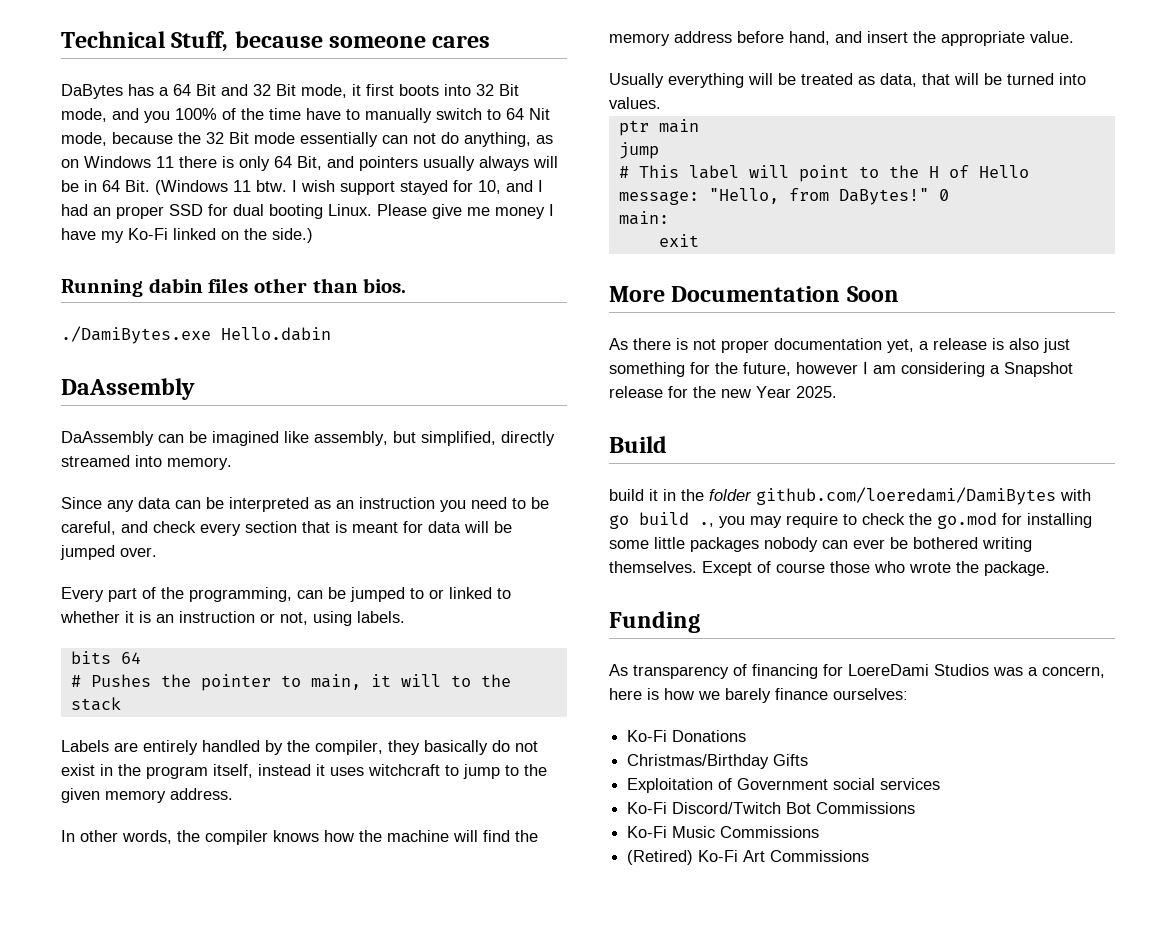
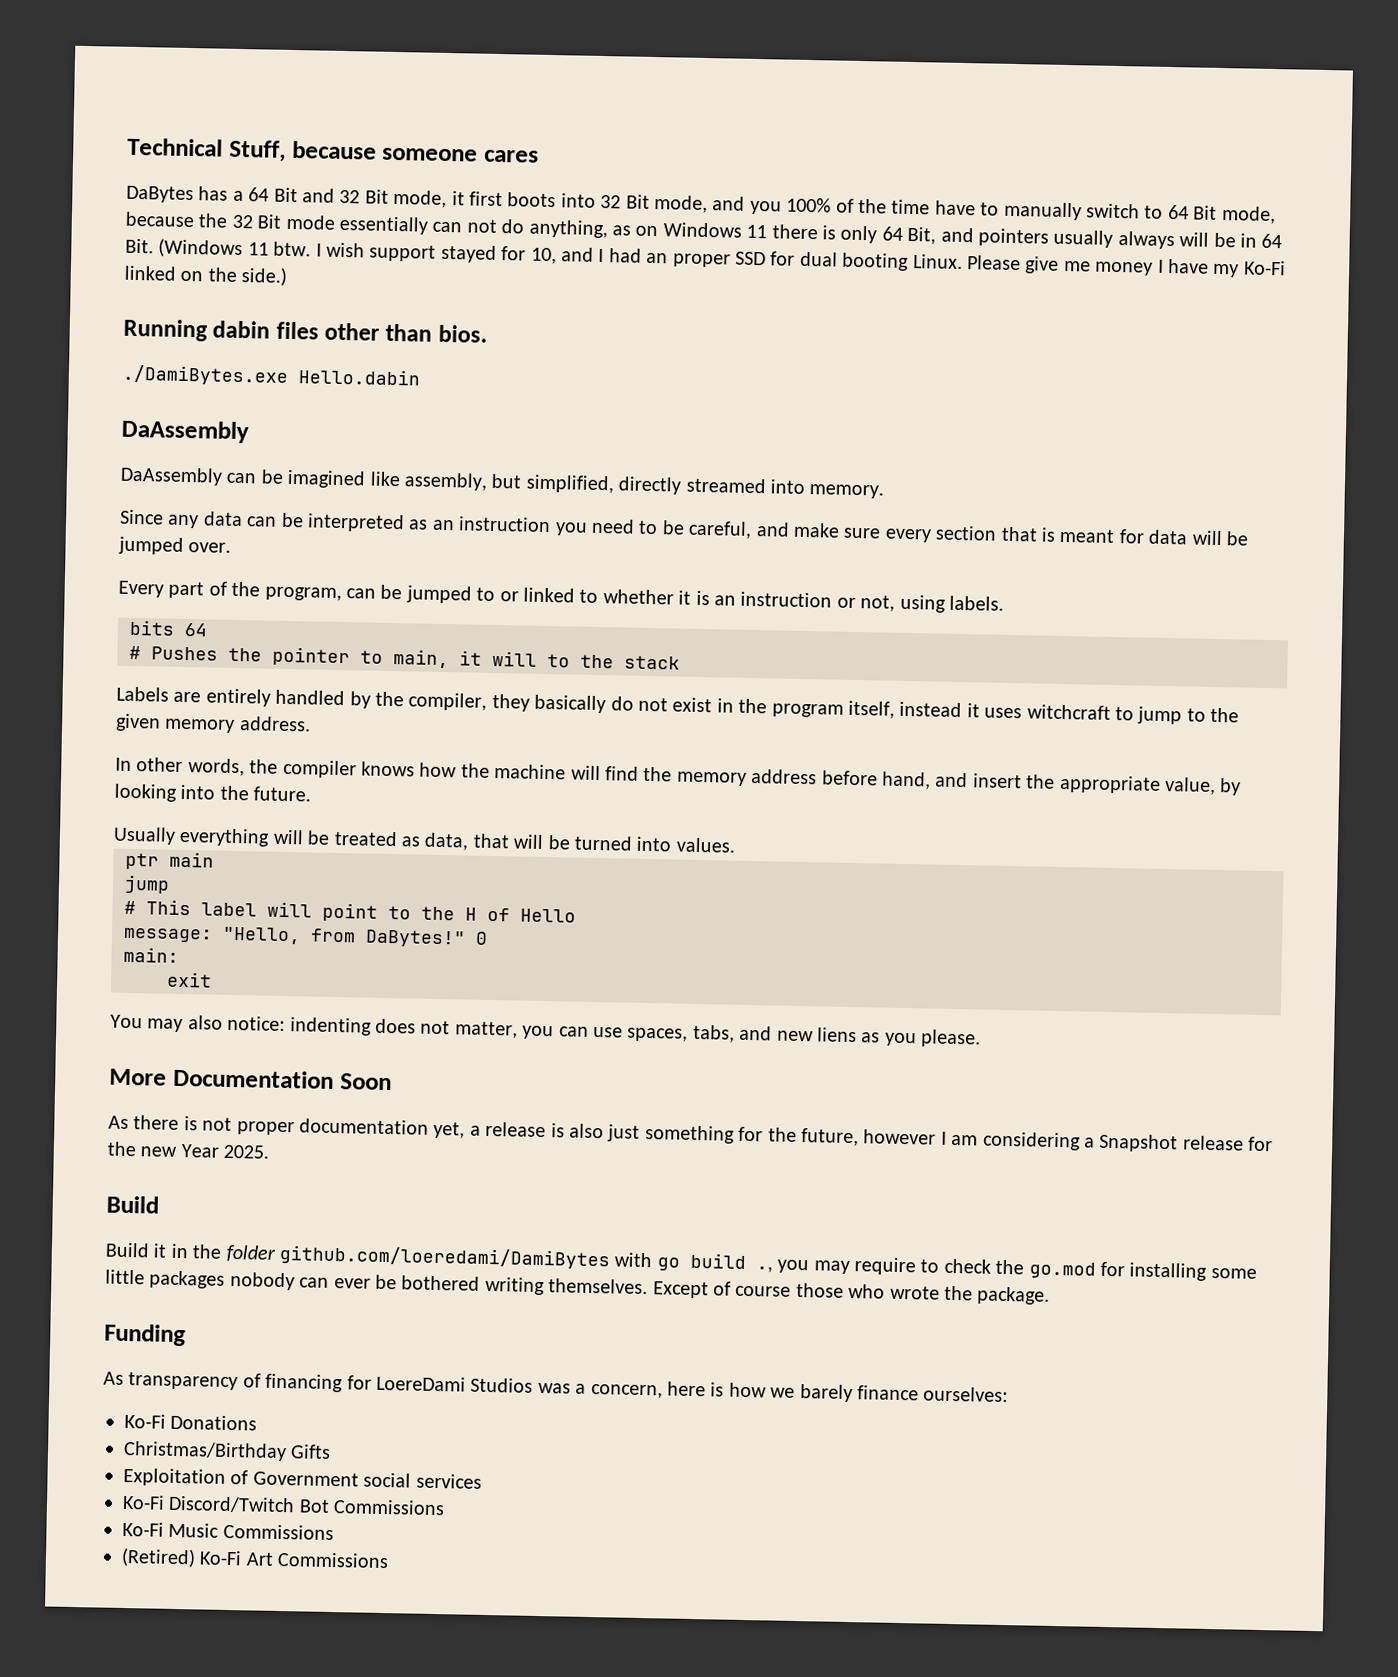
[529,108,550,120] Nit -> [1193,205,1218,220] Bit
[153,521,196,533] check -> [792,522,882,539] make sure
[189,587,292,602] programming, -> [264,586,342,602] program,
[1030,31,1074,43] value. -> [1163,777,1242,796] [114,783,312,802] value, by looking into the future.
(699, 240) none -> [110,1014,982,1048] // You may also notice: indenting does not matter, you can use spaces, tabs, and new liens as you please.
[609,489,644,501] build -> [105,1242,150,1258] Build

